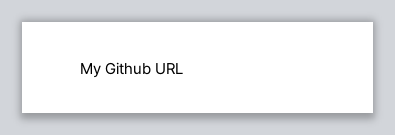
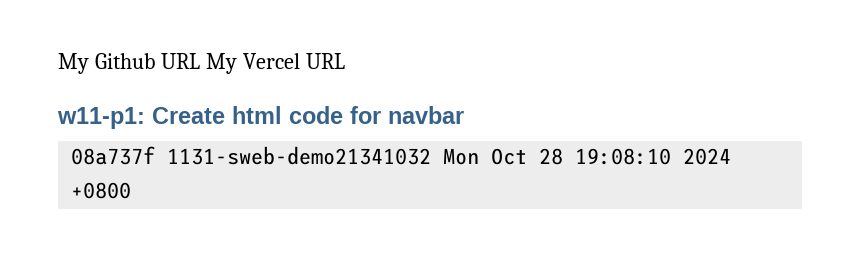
(184, 69) none -> [205,53,345,74] [57,106,464,129] [71,146,732,165] [71,182,132,199] My Vercel URL // w11-p1: Create html code for navbar // 08a737f 1131-sweb-demo21341032 Mon Oct 28 19:08:10 2024 +0800

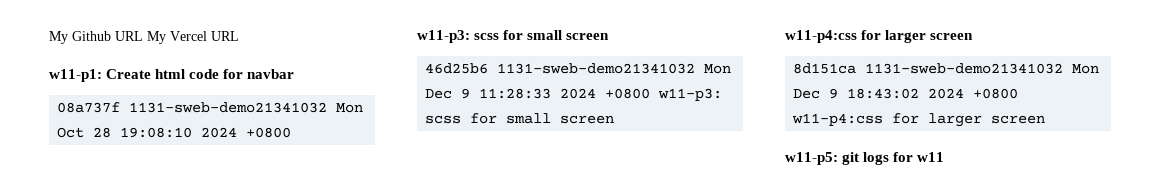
(132, 190) none -> [417,30,610,43] [425,63,732,74] [425,88,723,101] [425,113,615,124] [785,30,974,43] [793,63,1100,74] [793,88,1019,99] [792,113,1046,127] [785,152,945,165] // w11-p3: scss for small screen // 46d25b6 1131-sweb-demo21341032 Mon Dec 9 11:28:33 2024 +0800 w11-p3: scss for small screen // w11-p4:css for larger screen // 8d151ca 1131-sweb-demo21341032 Mon Dec 9 18:43:02 2024 +0800 w11-p4:css for larger screen // w11-p5: git logs for w11

